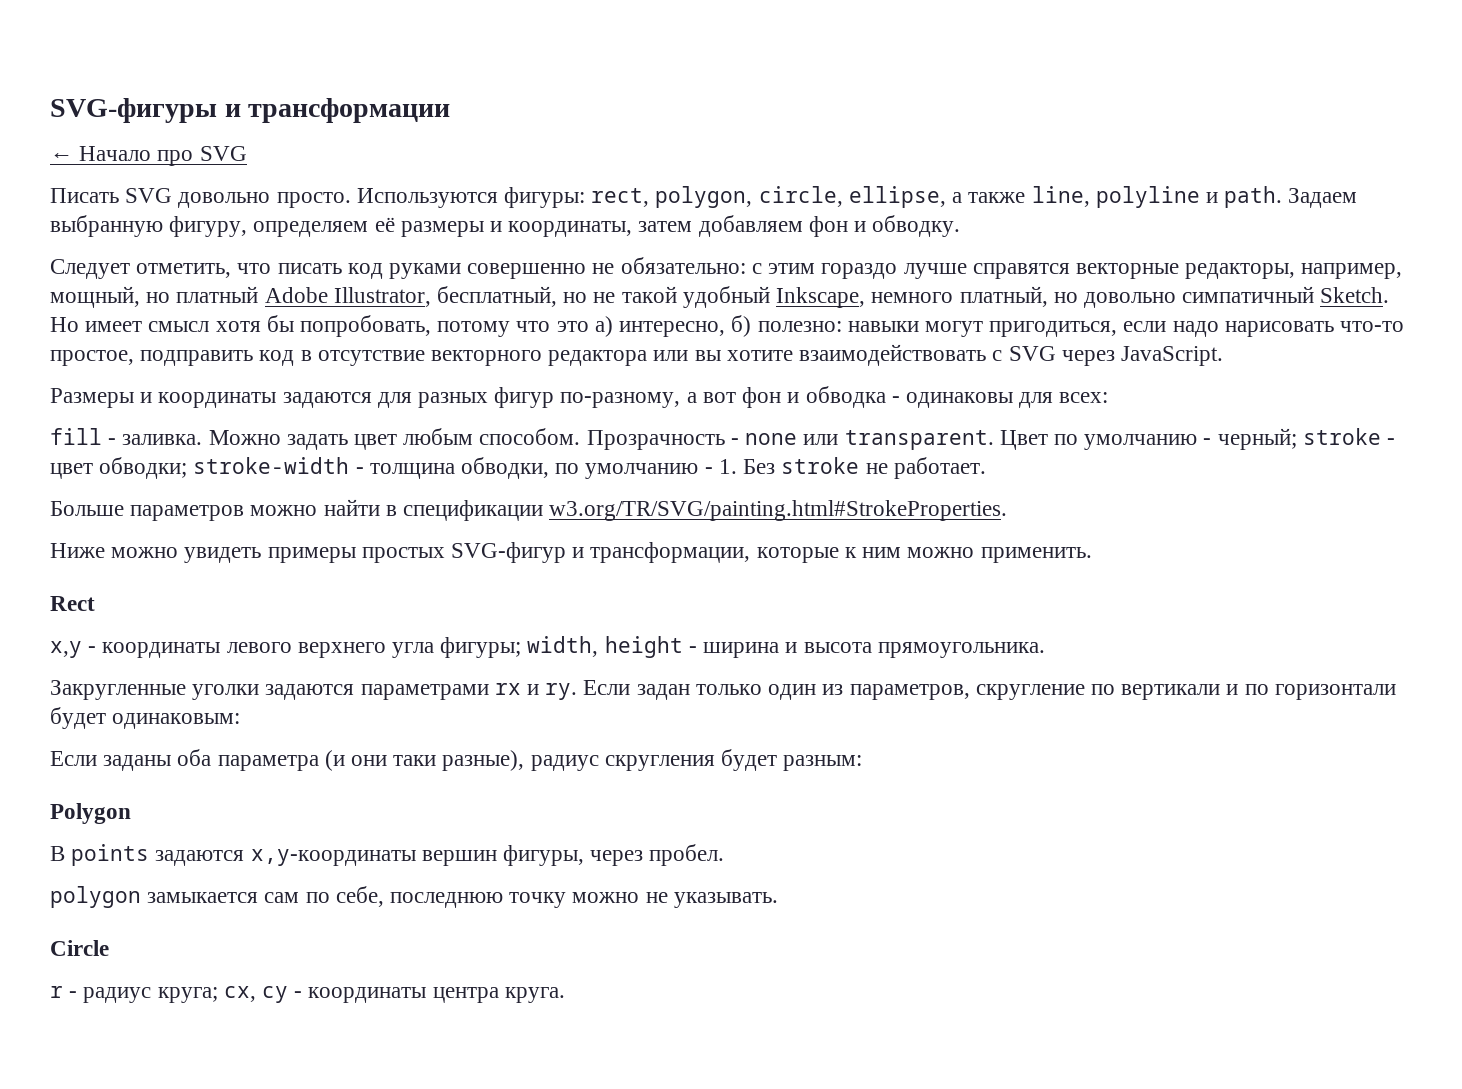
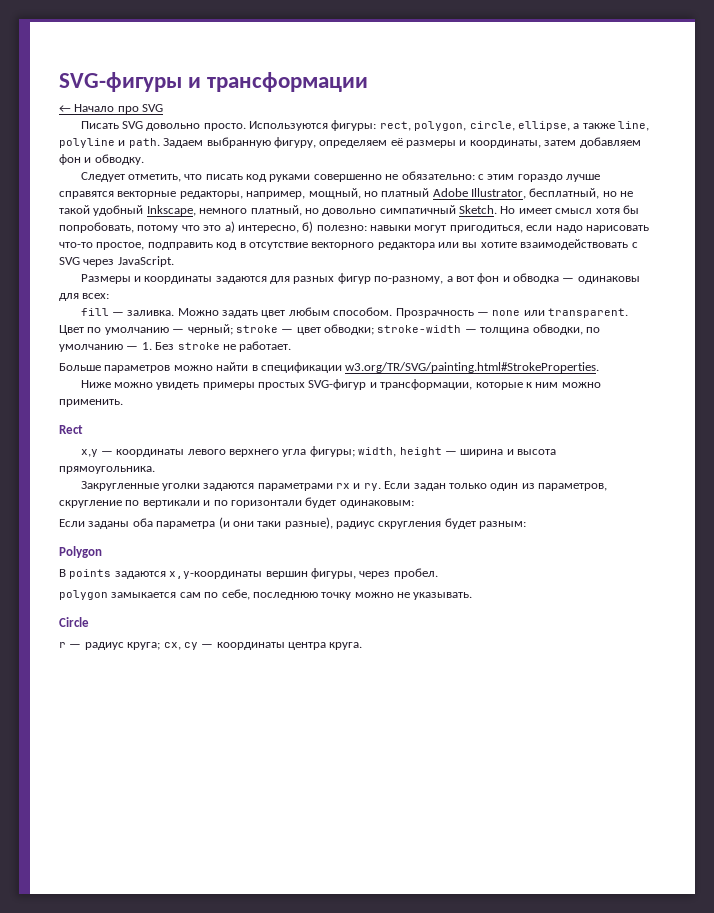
[891,396,900,403] - -> [562,278,575,282] —
[108,438,117,445] - -> [111,312,124,316] —
[730,438,739,445] - -> [476,312,489,316] —
[1203,438,1212,445] - -> [172,329,185,333] —
[1386,438,1395,445] - -> [281,329,294,333] —
[355,467,364,474] - -> [464,329,477,333] —
[704,467,713,474] - -> [126,346,139,350] —
[88,646,97,653] - -> [100,451,113,455] —
[688,646,697,653] - -> [444,451,457,455] —
[69,991,78,998] - -> [69,644,82,648] —
[294,991,303,998] - -> [201,644,214,648] —

